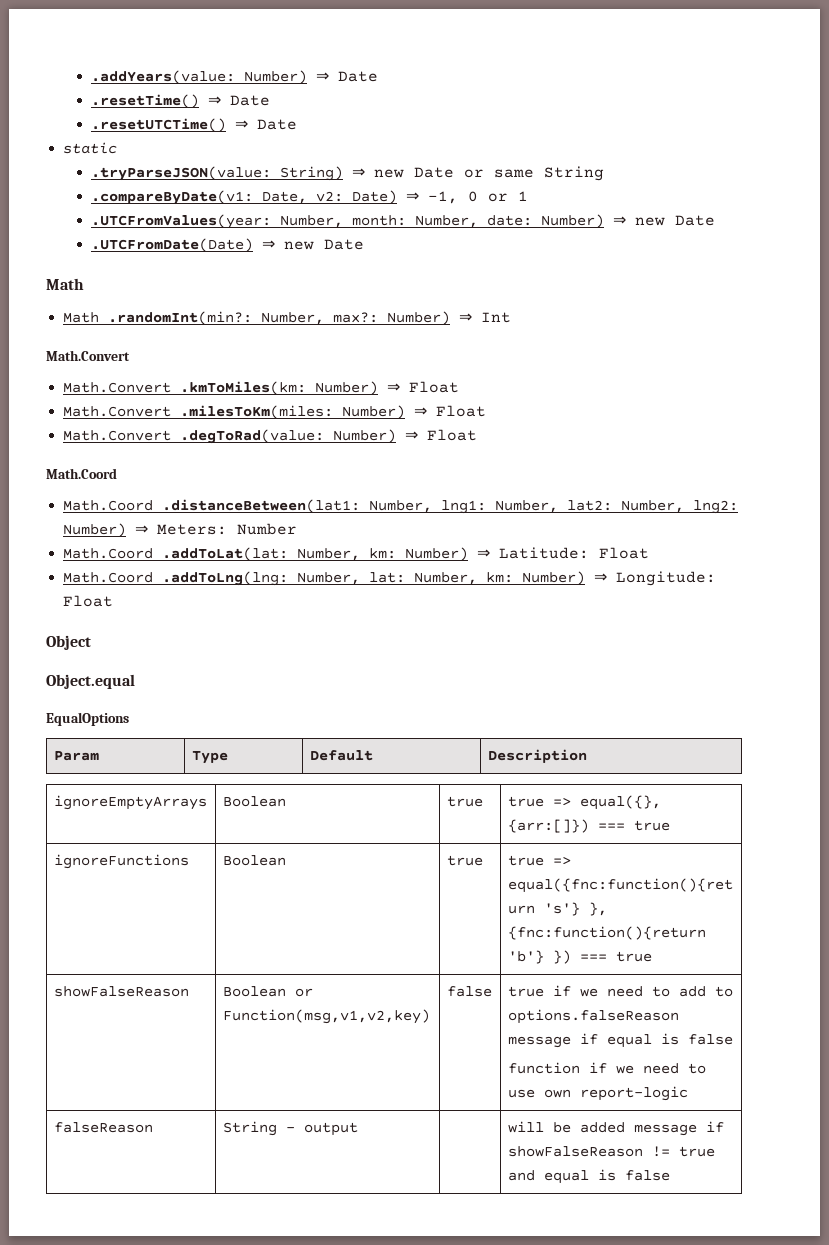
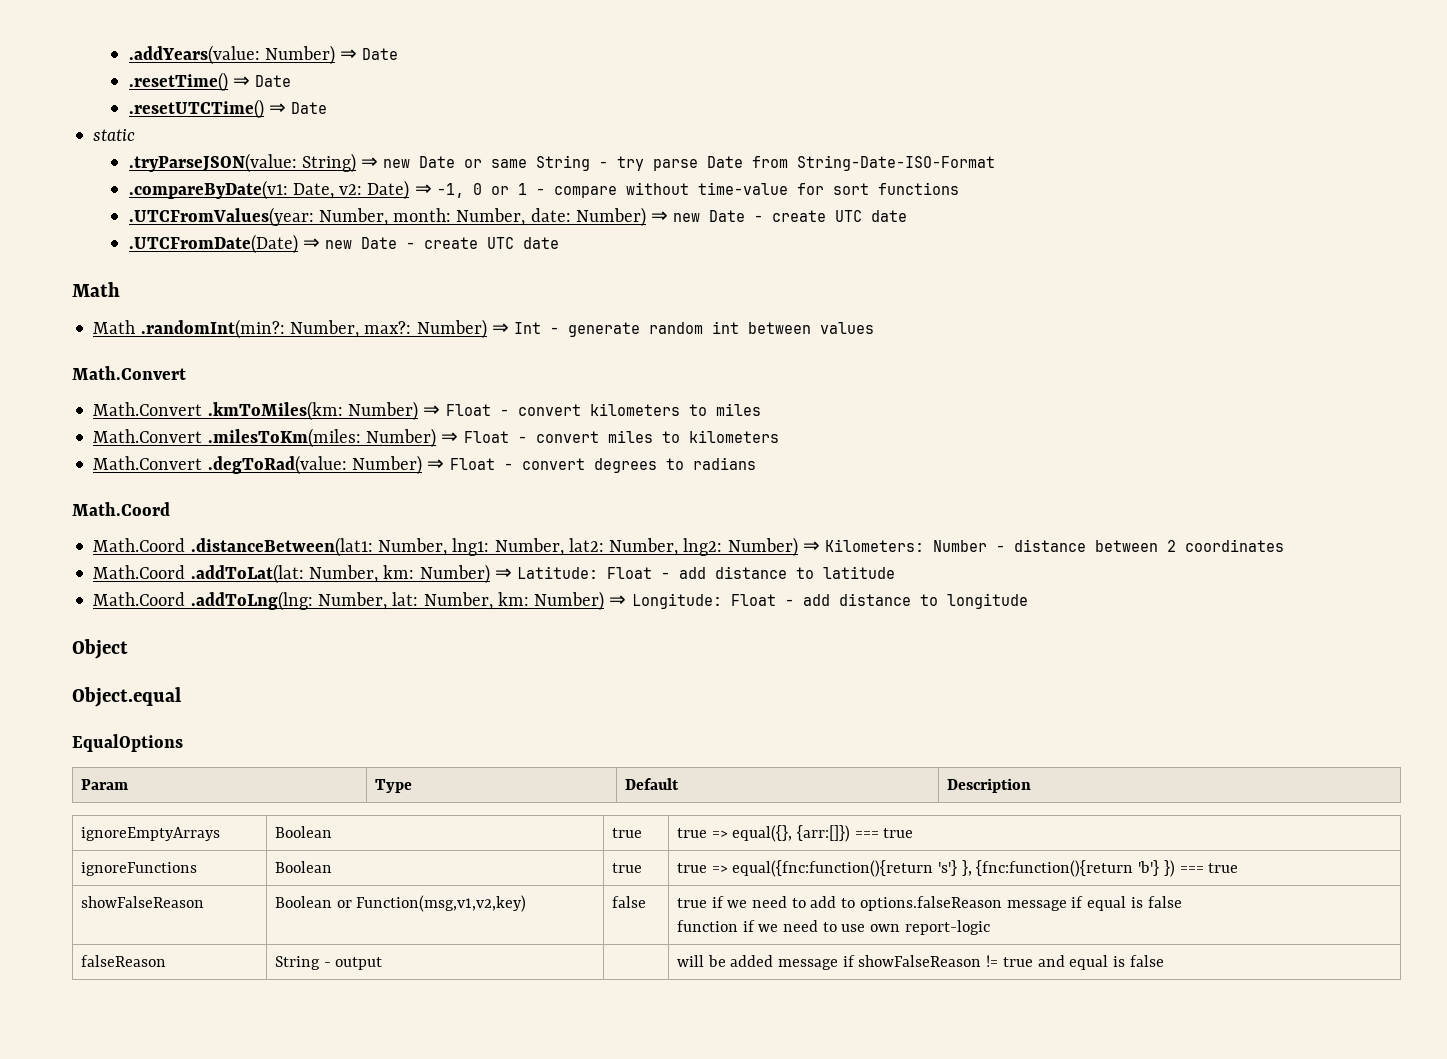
(604, 173) none -> [599,155,996,171] - try parse Date from String-Date-ISO-Format
(528, 196) none -> [535,182,959,198] - compare without time-value for sort functions
(715, 220) none -> [754,210,908,222] - create UTC date
(364, 244) none -> [406,237,560,249] - create UTC date
(512, 317) none -> [550,321,875,337] - generate random int between values
(460, 387) none -> [499,403,761,416] - convert kilometers to miles
(487, 411) none -> [517,430,779,443] - convert miles to kilometers
(478, 435) none -> [503,457,756,473] - convert degrees to radians
[157,524,228,535] Meters: -> [825,539,925,552] Kilometers:
(298, 529) none -> [996,539,1285,552] - distance between 2 coordinates
(650, 553) none -> [661,566,896,579] - add distance to latitude
(114, 601) none -> [784,593,1028,609] - add distance to longitude

